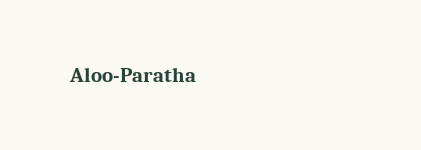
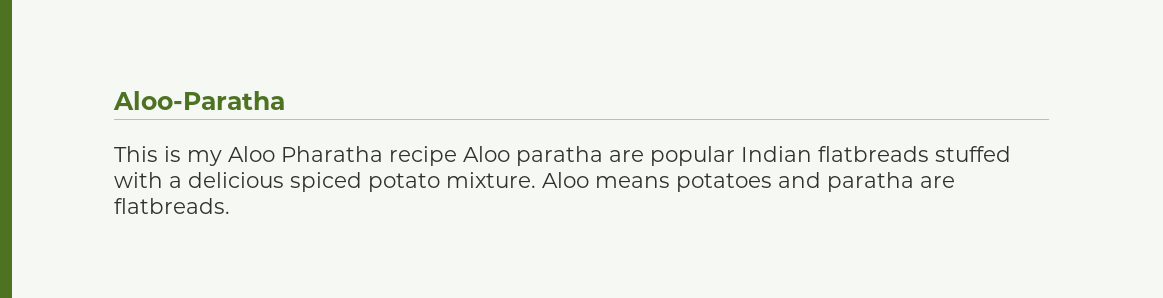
(196, 74) none -> [114,146,1011,166] [114,172,955,192] [114,198,230,214] // This is my Aloo Pharatha recipe Aloo paratha are popular Indian flatbreads stuffed with a delicious spiced potato mixture. Aloo means potatoes and paratha are flatbreads.

